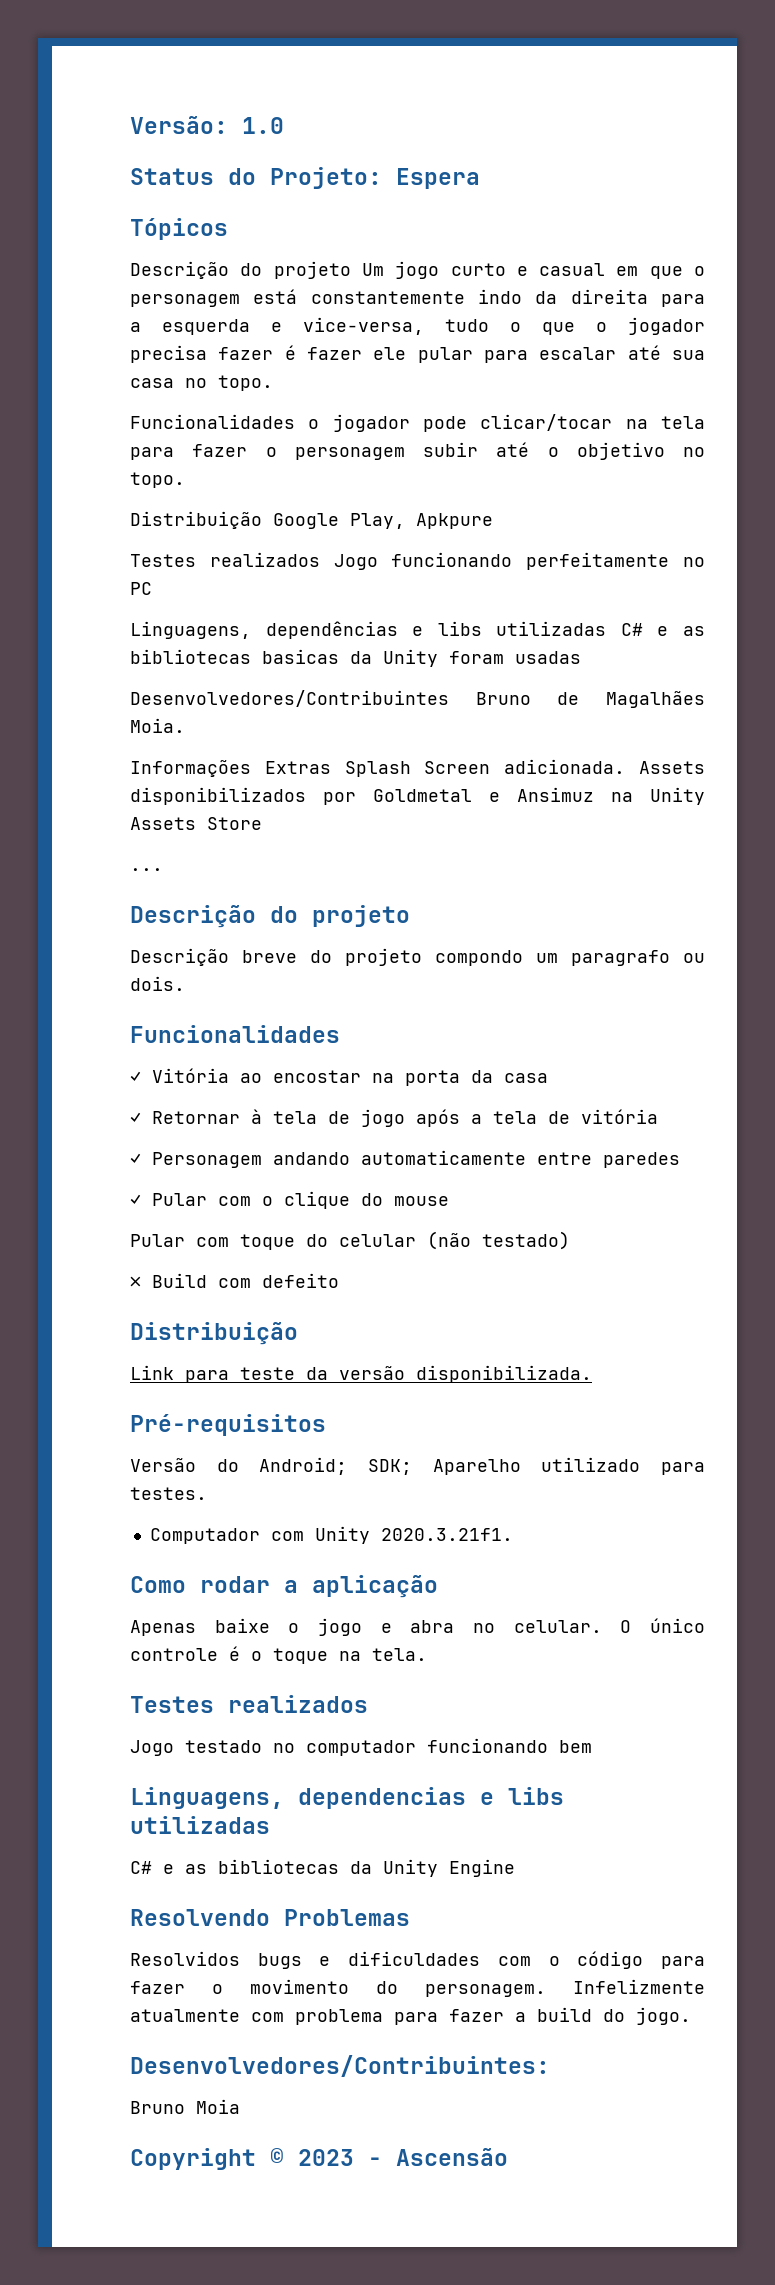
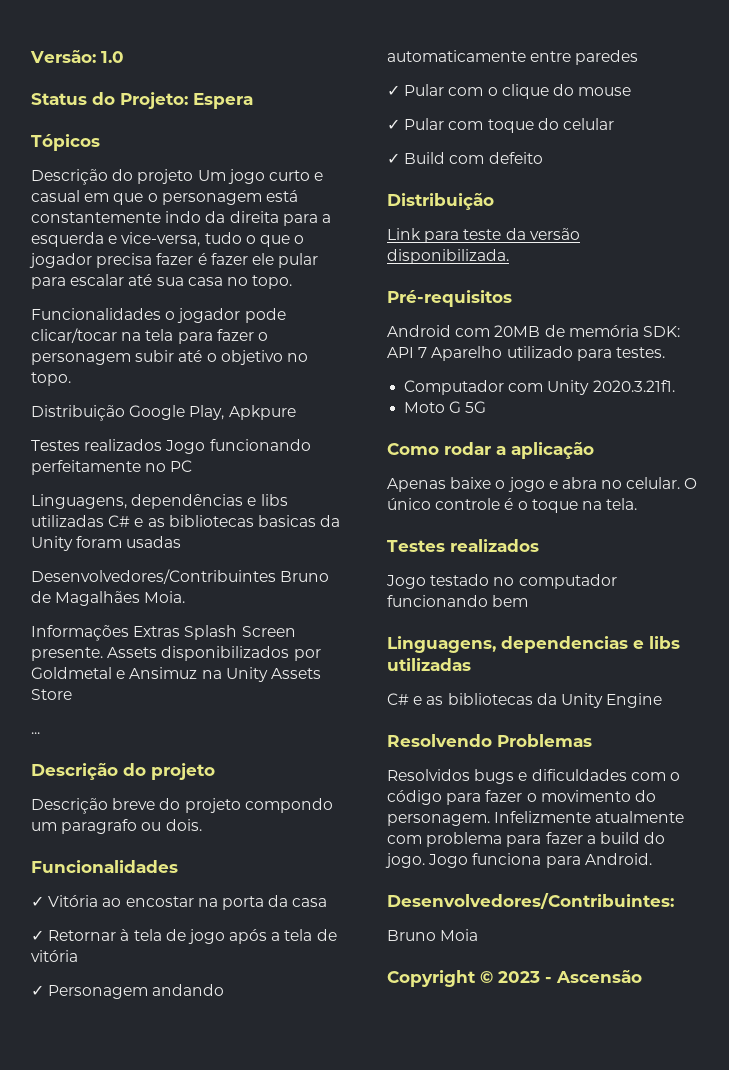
[504,759,626,774] adicionada. -> [31,647,103,661] presente.
(449, 1201) none -> [387,119,400,130] ✓
[427,1231,570,1250] [130,1276,141,1288] (não testado) // ✗ -> [387,153,400,164] // ✓
[130,1457,412,1475] Versão do Android; SDK; -> [387,325,680,337] [387,347,428,358] Android com 20MB de memória SDK: API 7
(513, 1534) none -> [404,401,487,413] // Moto G 5G
(691, 2016) none -> [428,853,652,868] Jogo funciona para Android.

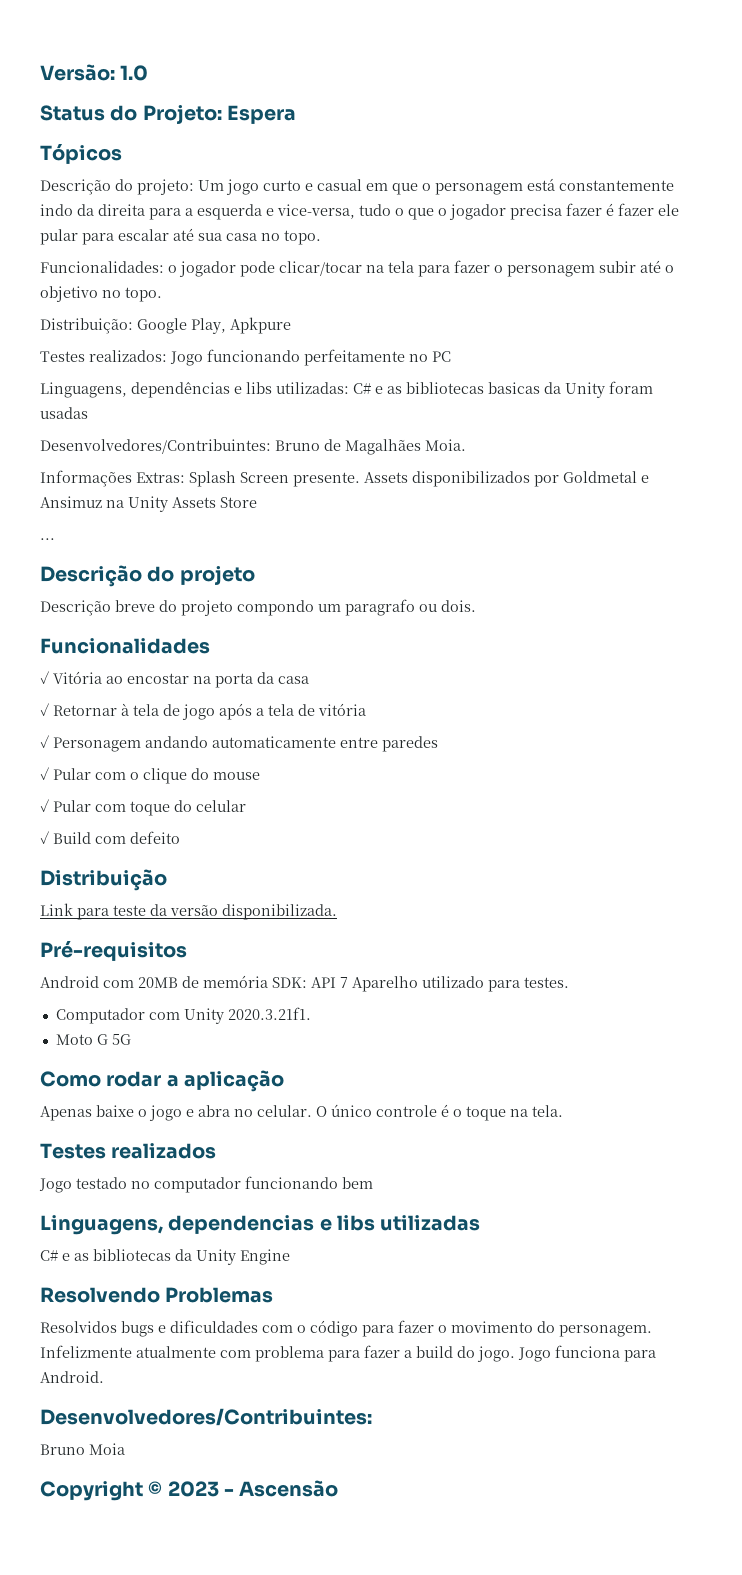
[137,169,194,184] projeto -> [137,179,194,195] projeto:
[31,308,161,320] Funcionalidades -> [40,261,164,273] Funcionalidades:
[31,405,125,421] Distribuição -> [40,318,133,334] Distribuição:
[84,439,163,451] realizados -> [89,350,167,362] realizados:
[31,515,104,527] utilizadas -> [276,382,349,394] utilizadas:
[31,569,276,584] Desenvolvedores/Contribuintes -> [40,439,271,454] Desenvolvedores/Contribuintes:
[133,626,181,637] Extras -> [136,472,185,483] Extras:

